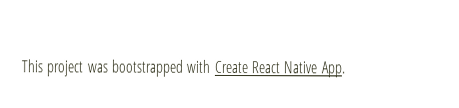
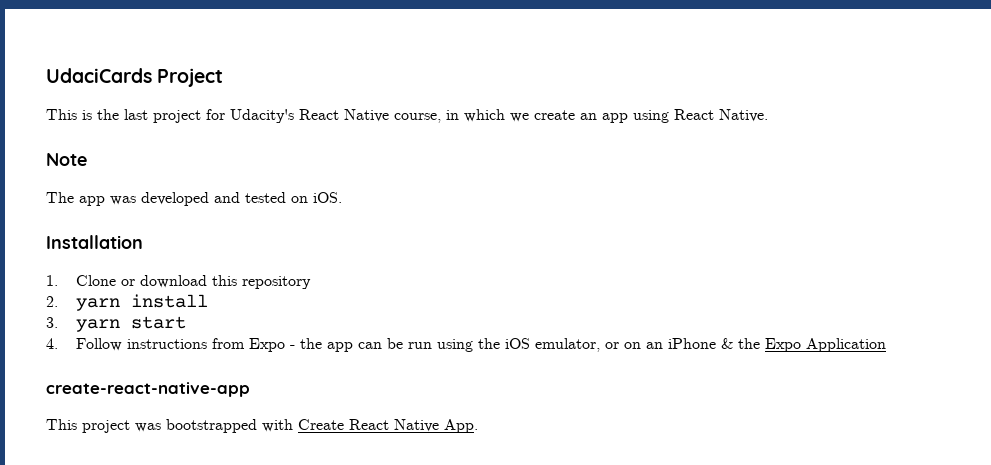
(21, 66) none -> [46,68,224,87] [46,109,768,123] [46,153,87,166] [46,192,342,206] [46,235,143,249] [46,275,312,289] [46,294,209,311] [46,316,187,332] [46,338,887,352] [46,382,250,397] UdaciCards Project // This is the last project for Udacity's React Native course, in which we create an app using React Native. // Note // The app was developed and tested on iOS. // Installation // 1. Clone or download this repository // 2. yarn install // 3. yarn start // 4. Follow instructions from Expo - the app can be run using the iOS emulator, or on an iPhone & the Expo Application // create-react-native-app //

